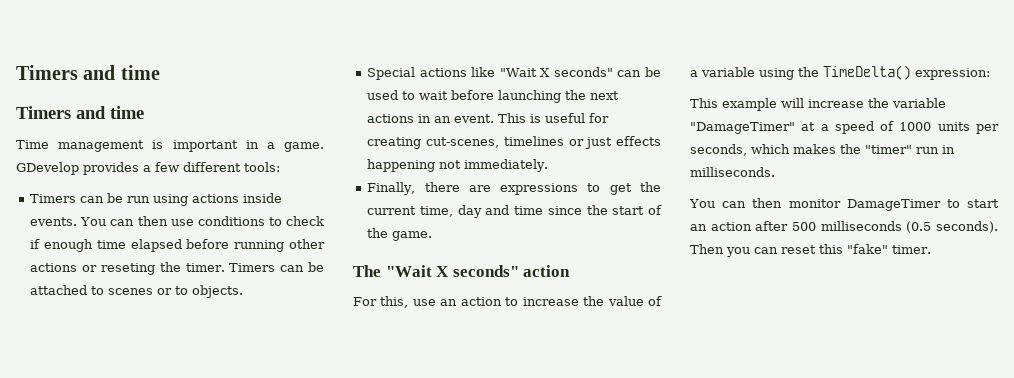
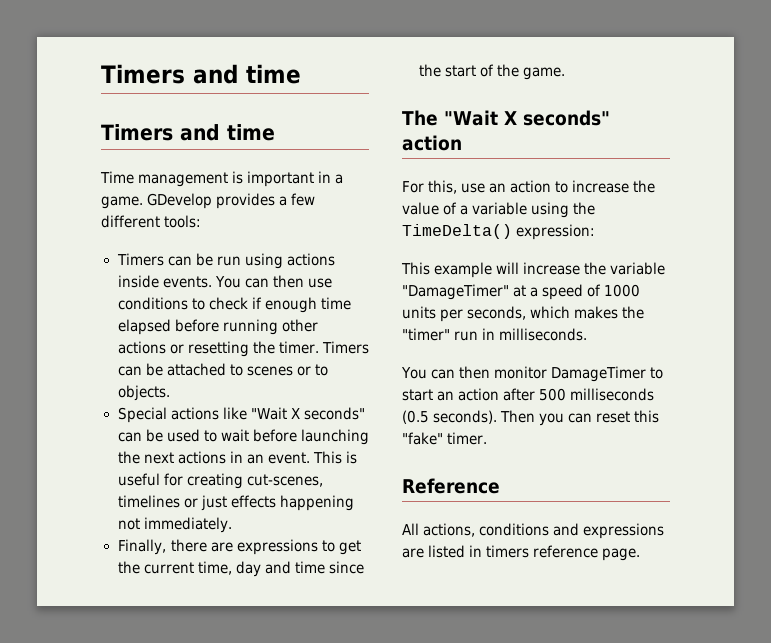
[100,263,155,275] reseting -> [187,341,249,357] resetting
(931, 249) none -> [402,478,500,494] [402,523,665,539] [402,545,641,561] // Reference // All actions, conditions and expressions are listed in timers reference page.

